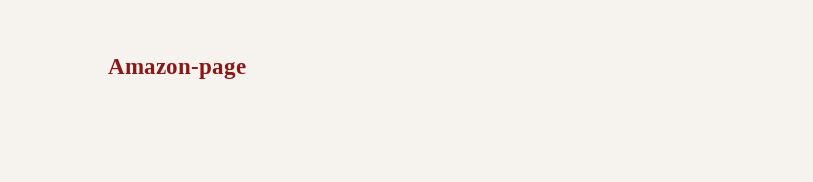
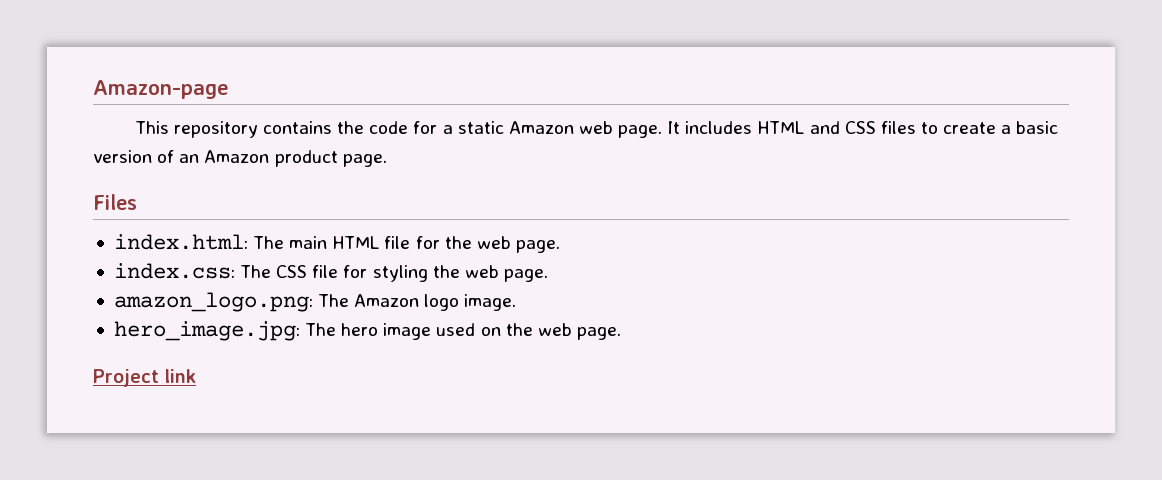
(246, 69) none -> [134,121,1059,138] [93,150,387,167] [93,194,137,210] [113,234,560,253] [113,263,548,282] [113,292,517,312] [113,321,621,341] [93,369,196,387] // This repository contains the code for a static Amazon web page. It includes HTML and CSS files to create a basic version of an Amazon product page. // Files // index.html: The main HTML file for the web page. // index.css: The CSS file for styling the web page. // amazon_logo.png: The Amazon logo image. // hero_image.jpg: The hero image used on the web page. // Project link

